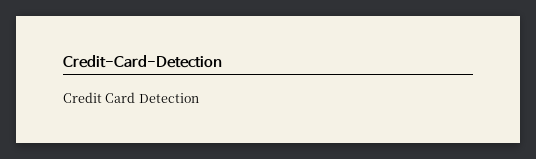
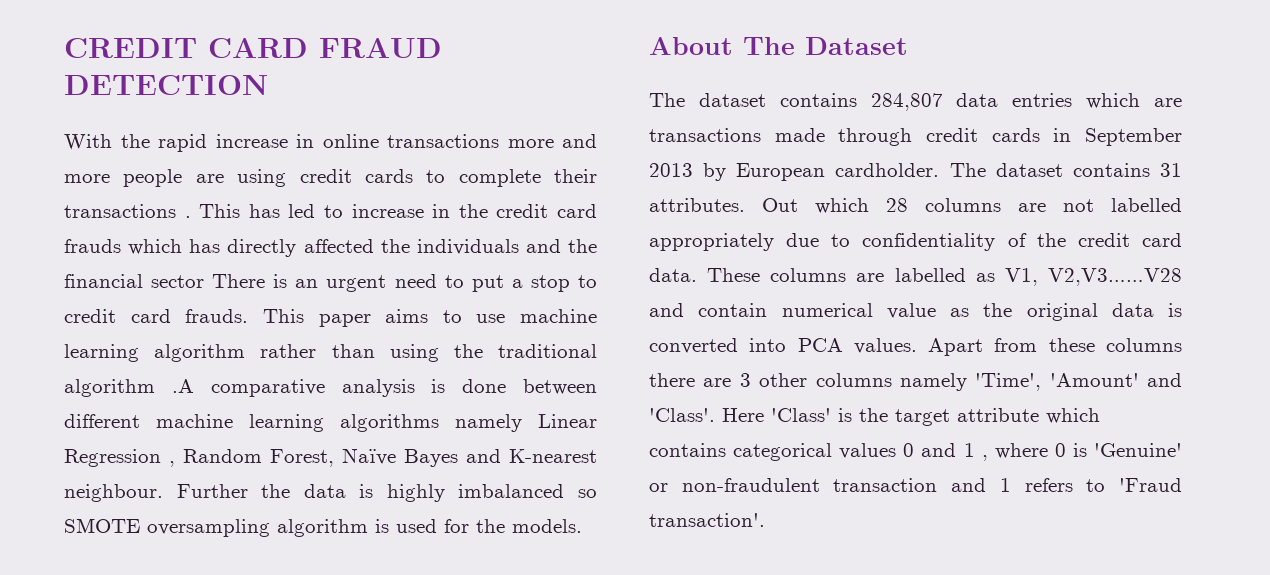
[63,55,222,68] [63,92,199,103] Credit-Card-Detection // Credit Card Detection -> [64,38,442,58] [64,75,268,95] [64,134,597,152] [64,169,597,187] [64,204,598,218] [64,239,597,257] [64,274,597,292] [64,309,597,327] [64,344,597,362] [64,379,597,397] [64,414,597,432] [64,448,597,467] [64,484,597,502] [64,518,582,537] [649,37,908,55] [649,93,1182,111] [649,128,1182,146] [649,163,1182,181] [649,198,1182,214] [649,233,1182,251] [649,268,1182,286] [649,303,1182,321] [649,338,1182,356] [649,373,1182,391] [649,408,1100,426] [649,443,1182,461] [649,478,1182,492] [649,513,765,527] CREDIT CARD FRAUD DETECTION // With the rapid increase in online transactions more and more people are using credit cards to complete their transactions . This has led to increase in the credit card frauds which has directly affected the individuals and the financial sector There is an urgent need to put a stop to credit card frauds. This paper aims to use machine learning algorithm rather than using the traditional algorithm .A comparative analysis is done between different machine learning algorithms namely Linear Regression , Random Forest, Naïve Bayes and K-nearest neighbour. Further the data is highly imbalanced so SMOTE oversampling algorithm is used for the models. // About The Dataset // The dataset contains 284,807 data entries which are transactions made through credit cards in September 2013 by European cardholder. The dataset contains 31 attributes. Out which 28 columns are not labelled appropriately due to confidentiality of the credit card data. These columns are labelled as V1, V2,V3……V28 and contain numerical value as the original data is converted into PCA values. Apart from these columns there are 3 other columns namely 'Time', 'Amount' and 'Class'. Here 'Class' is the target attribute which contains categorical values 0 and 1 , where 0 is 'Genuine' or non-fraudulent transaction and 1 refers to 'Fraud transaction'.

